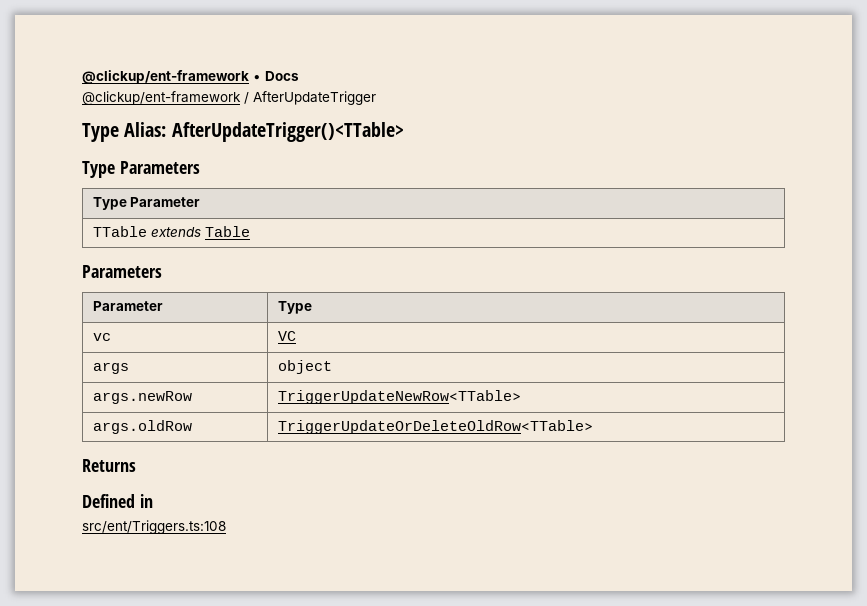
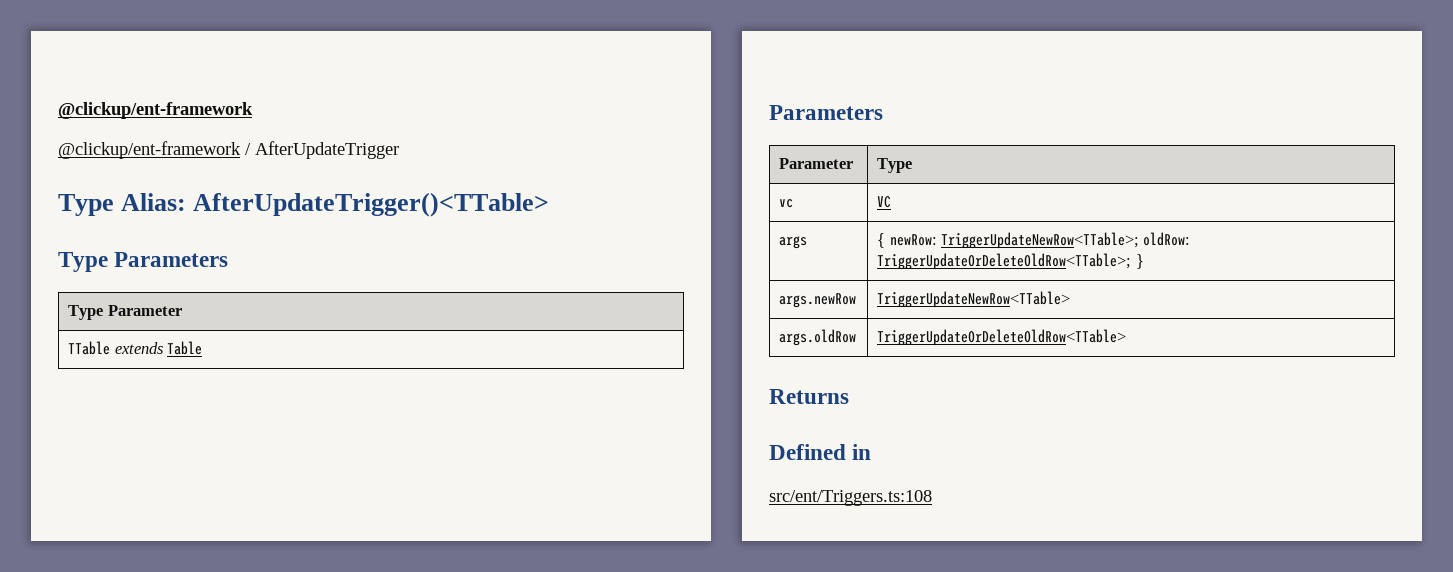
[82,70,299,84] @clickup/ent-framework • Docs -> [58,102,253,119] @clickup/ent-framework
[277,360,332,374] object -> [877,232,1191,249] [877,253,1144,270] { newRow: TriggerUpdateNewRow<TTable>; oldRow: TriggerUpdateOrDeleteOldRow<TTable>; }

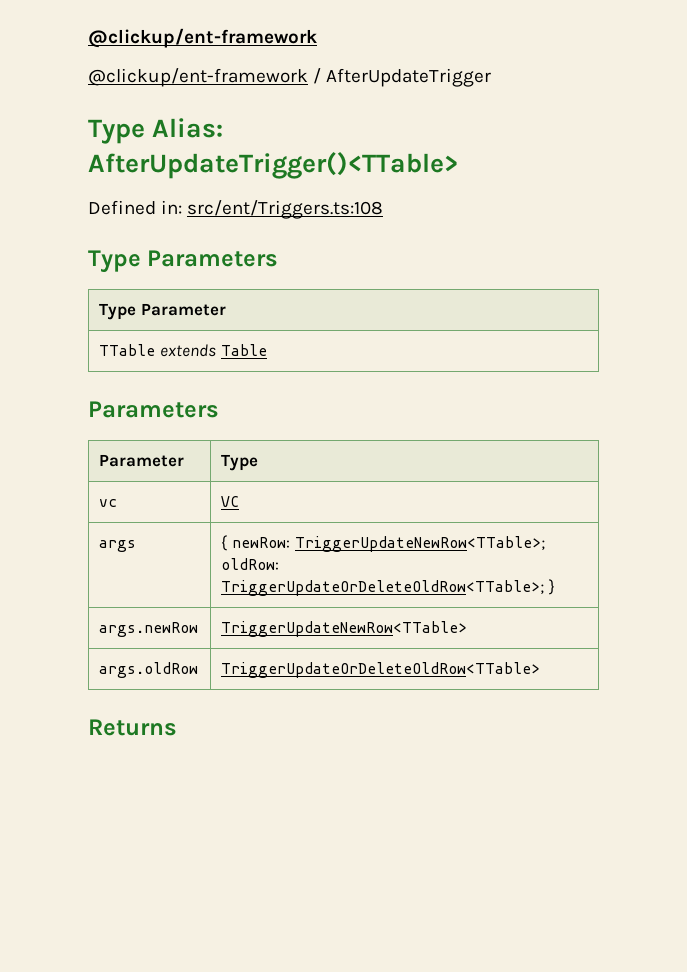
(550, 204) none -> [88,200,384,219] // Defined in: src/ent/Triggers.ts:108
[769,444,872,460] [769,490,932,506] // Defined in // src/ent/Triggers.ts:108 -> (177, 727) none

